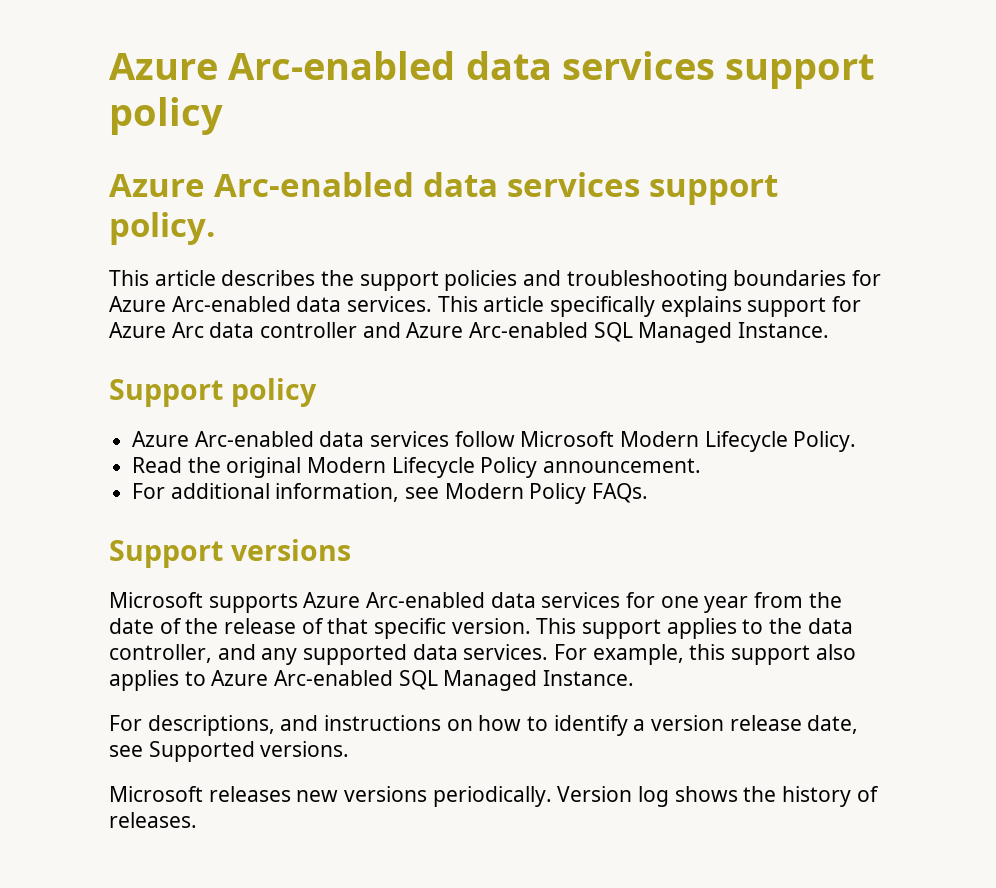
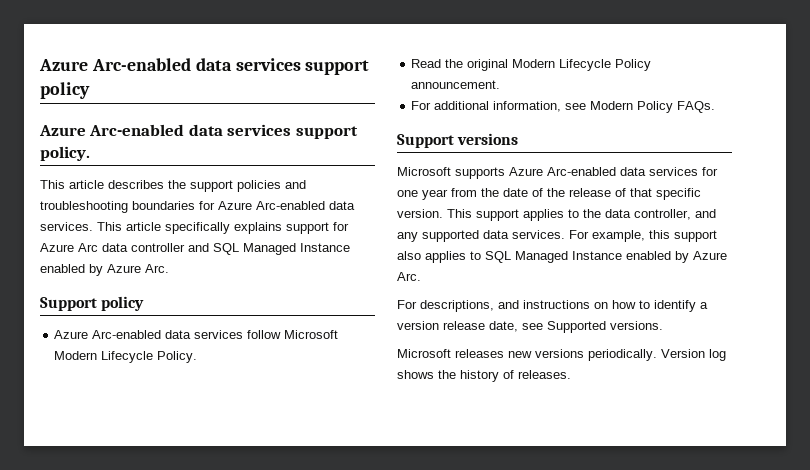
[406,322,830,343] Azure Arc-enabled SQL Managed Instance. -> [213,243,350,255] [40,264,169,276] SQL Managed Instance enabled by Azure Arc.
[211,670,635,691] Azure Arc-enabled SQL Managed Instance. -> [485,251,727,263] [397,272,421,281] SQL Managed Instance enabled by Azure Arc.

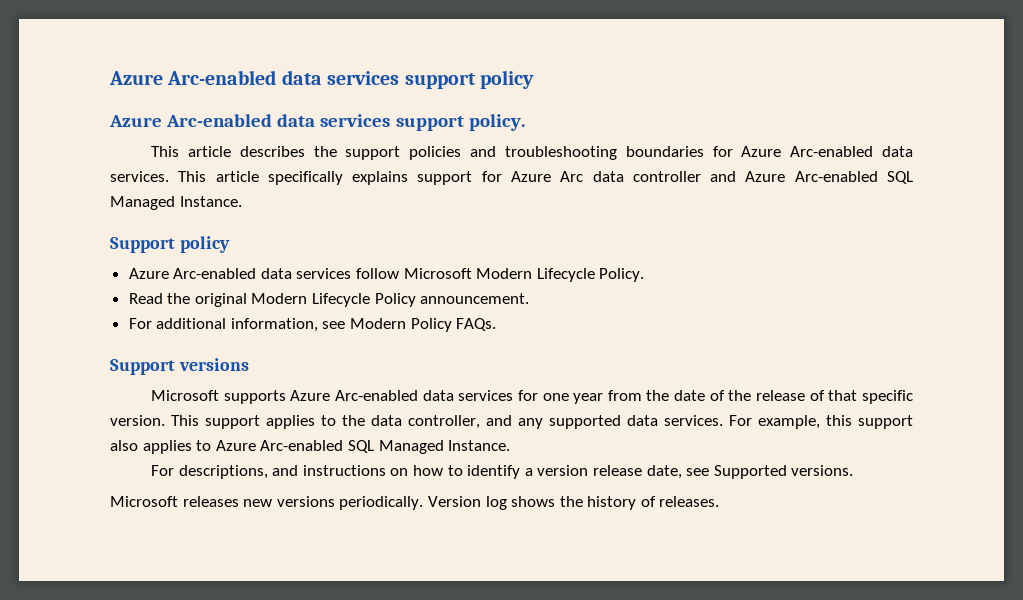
[213,243,350,255] [40,264,169,276] SQL Managed Instance enabled by Azure Arc. -> [745,171,914,184] [110,196,242,210] Azure Arc-enabled SQL Managed Instance.
[485,251,727,263] [397,272,421,281] SQL Managed Instance enabled by Azure Arc. -> [215,440,511,454] Azure Arc-enabled SQL Managed Instance.

